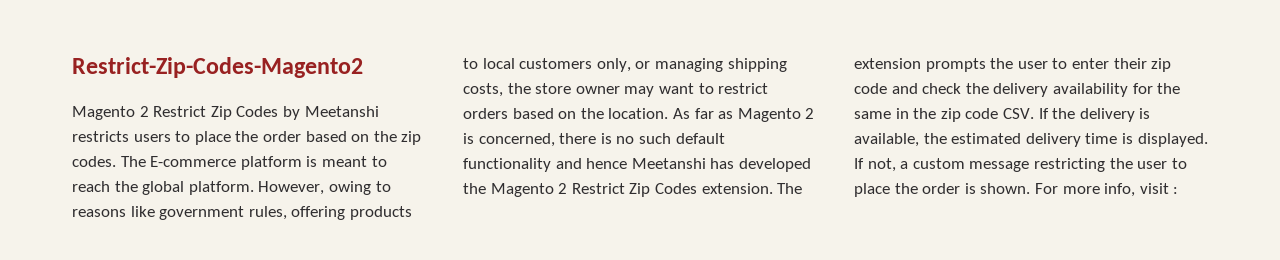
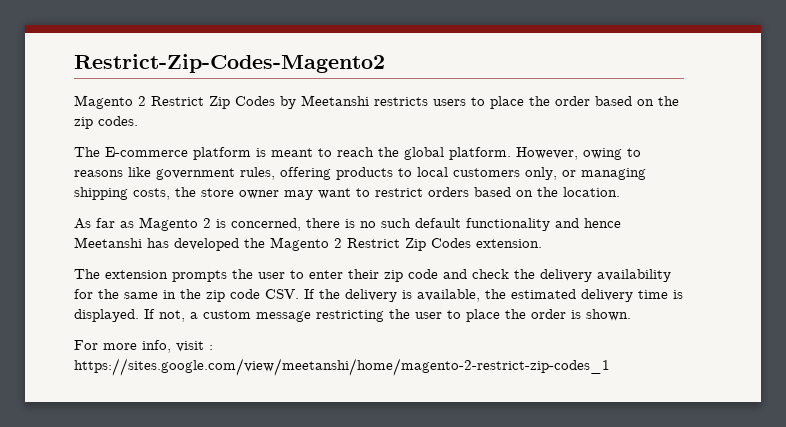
(116, 161) none -> (138, 121) //
(669, 113) none -> (620, 192) //
(773, 188) none -> (542, 243) //
(1031, 188) none -> (631, 315) //
(1179, 190) none -> [74,358,610,376] https://sites.google.com/view/meetanshi/home/magento-2-restrict-zip-codes_1

